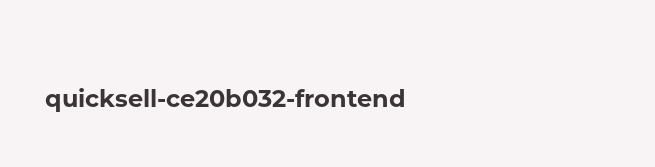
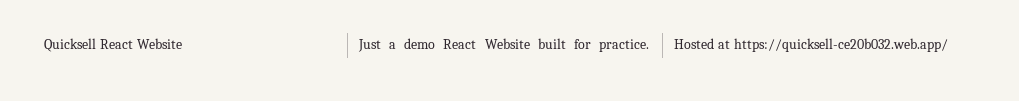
[45,88,406,112] quicksell-ce20b032-frontend -> [44,38,182,52] [358,38,948,52] Quicksell React Website // Just a demo React Website built for practice. Hosted at https://quicksell-ce20b032.web.app/

